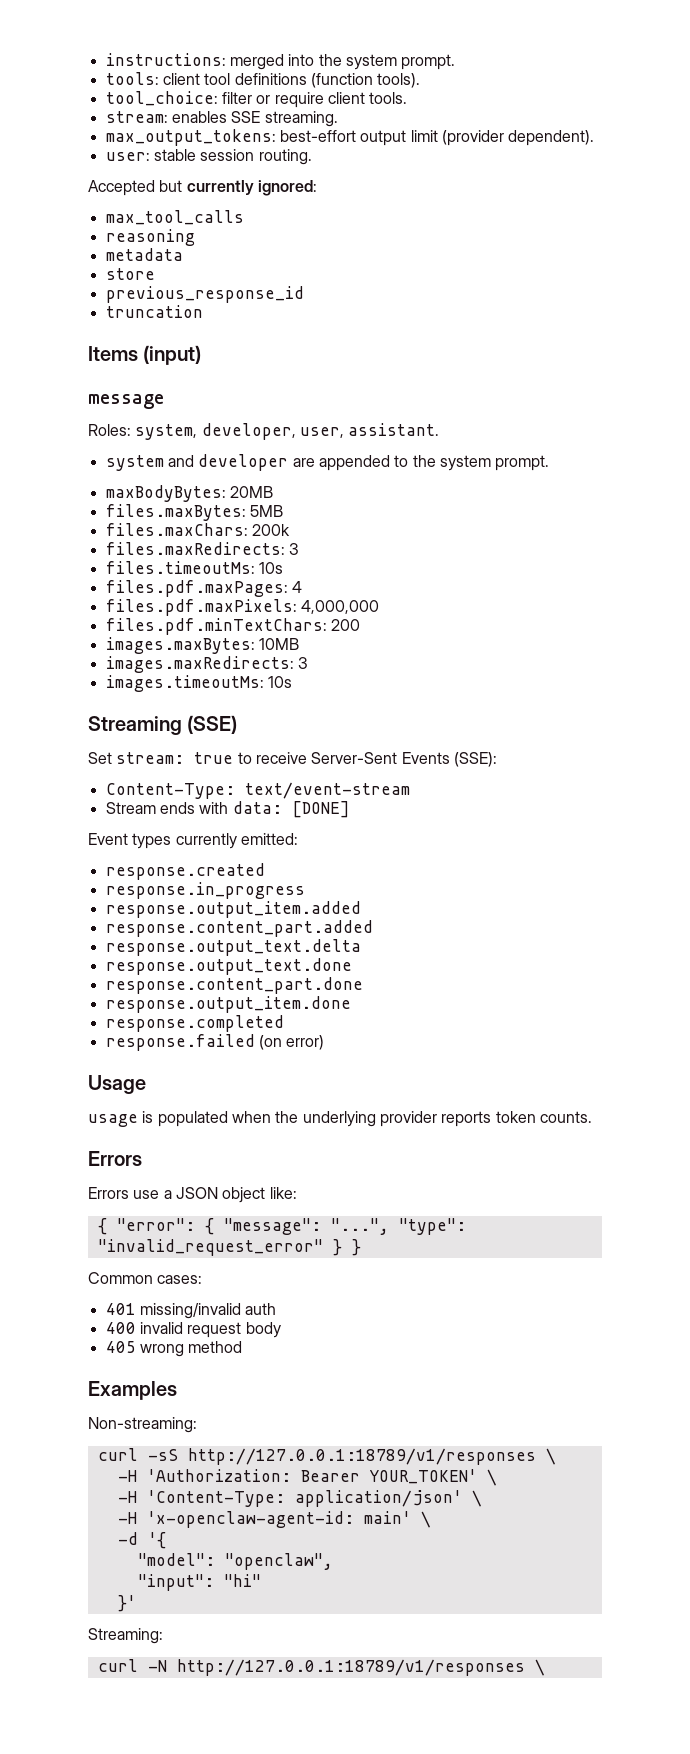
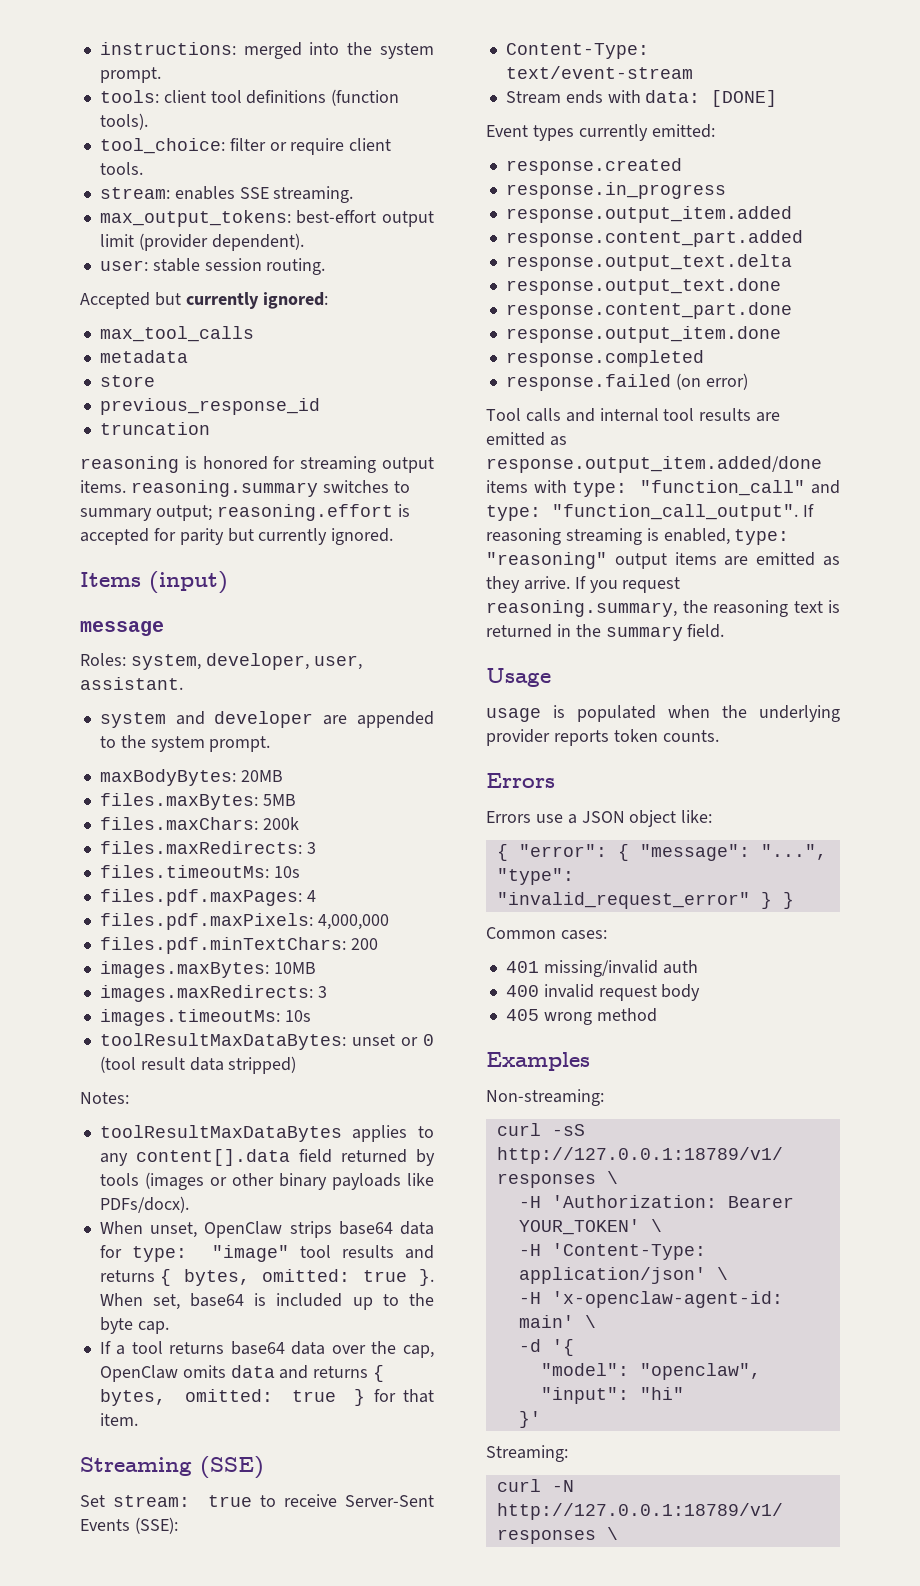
[105,229,195,246] // reasoning -> (254, 334) none
(203, 311) none -> [80,456,435,473] [80,480,410,497] [80,504,410,521] [80,528,394,545] // reasoning is honored for streaming output items. reasoning.summary switches to summary output; reasoning.effort is accepted for parity but currently ignored.
(292, 682) none -> [99,1033,434,1050] [99,1056,297,1074] [80,1092,129,1104] [99,1125,434,1142] [99,1149,435,1166] [99,1172,435,1190] [99,1196,189,1213] [99,1221,434,1238] [99,1245,434,1262] [99,1269,434,1286] [99,1293,435,1310] [99,1317,169,1334] [99,1341,434,1358] [99,1365,385,1382] [99,1389,434,1406] [99,1413,138,1426] // toolResultMaxDataBytes: unset or 0 (tool result data stripped) // Notes: // toolResultMaxDataBytes applies to any content[].data field returned by tools (images or other binary payloads like PDFs/docx). // When unset, OpenClaw strips base64 data for type: "image" tool results and returns { bytes, omitted: true }. When set, base64 is included up to the byte cap. // If a tool returns base64 data over the cap, OpenClaw omits data and returns { bytes, omitted: true } for that item.
(325, 1042) none -> [486,408,781,422] [486,432,567,446] [486,456,822,473] [486,480,840,497] [486,504,814,521] [486,528,790,545] [486,552,840,569] [486,576,681,593] [486,600,840,617] [486,624,725,641] // Tool calls and internal tool results are emitted as response.output_item.added/done items with type: "function_call" and type: "function_call_output". If reasoning streaming is enabled, type: "reasoning" output items are emitted as they arrive. If you request reasoning.summary, the reasoning text is returned in the summary field.

